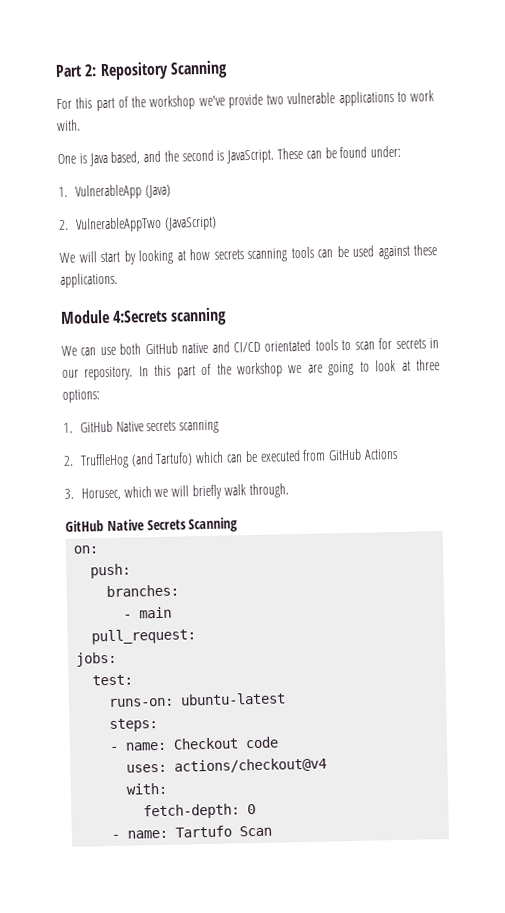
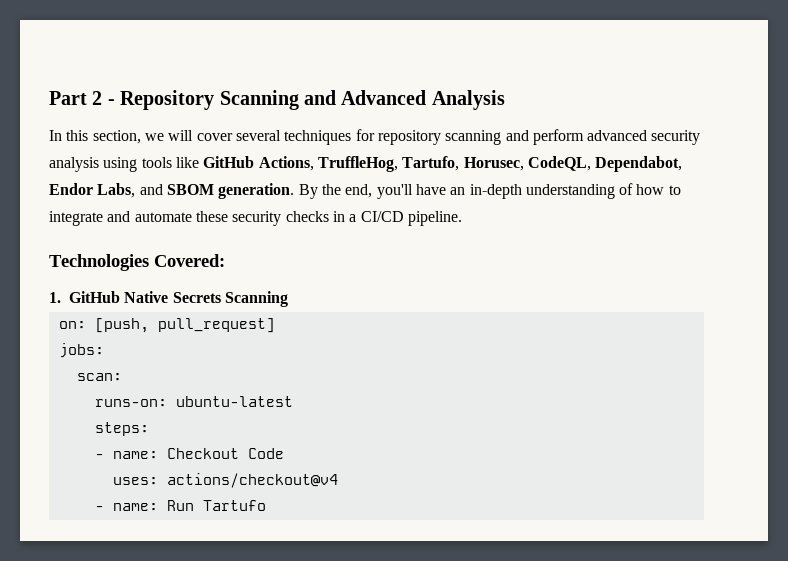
[84,64,98,77] 2: -> [92,91,115,105] 2 -
[56,90,434,112] [56,119,81,131] [57,145,402,167] [58,184,171,200] [59,216,217,233] [59,244,437,265] [60,272,118,288] [60,307,228,326] [61,338,440,356] [62,359,440,381] [62,389,100,403] [63,419,220,434] [63,448,398,469] [64,483,289,501] // For this part of the workshop we've provide two vulnerable applications to work with. // One is Java based, and the second is JavaScript. These can be found under: // 1. VulnerableApp (Java) // 2. VulnerableAppTwo (JavaScript) // We will start by looking at how secrets scanning tools can be used against these applications. // Module 4:Secrets scanning // We can use both GitHub native and CI/CD orientated tools to scan for secrets in our repository. In this part of the workshop we are going to look at three options: // 1. GitHub Native secrets scanning // 2. TruffleHog (and Tartufo) which can be executed from GitHub Actions // 3. Horusec, which we will briefly walk through. // -> [304,90,505,110] [49,129,701,145] [49,156,683,172] [49,183,681,199] [49,211,462,226] [49,254,225,271] [49,292,61,303] and Advanced Analysis // In this section, we will cover several techniques for repository scanning and perform advanced security analysis using tools like GitHub Actions, TruffleHog, Tartufo, Horusec, CodeQL, Dependabot, Endor Labs, and SBOM generation. By the end, you'll have an in-depth understanding of how to integrate and automate these security checks in a CI/CD pipeline. // Technologies Covered: // 1.
[90,563,132,579] [106,584,180,598] [123,606,173,619] [91,628,197,645] // push: // branches: // - main // pull_request: -> [94,318,275,333] [push, pull_request]
[92,674,134,686] test: -> [76,373,122,381] scan:
[245,736,280,749] code -> [247,448,284,459] Code
[126,782,168,795] [143,803,257,820] [111,825,273,840] // with: // fetch-depth: 0 // - name: Tartufo Scan -> [94,500,266,511] // - name: Run Tartufo

